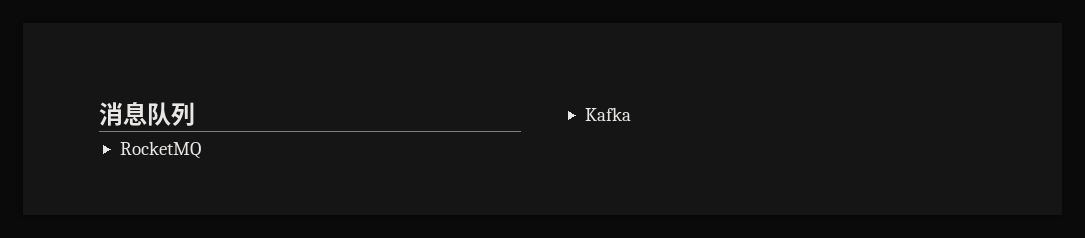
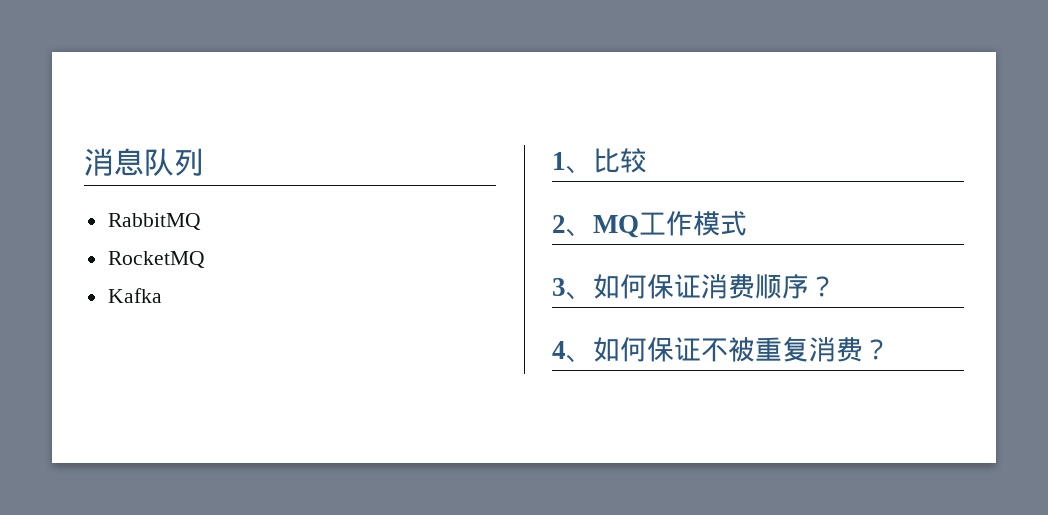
(195, 114) none -> [107,213,201,230] // RabbitMQ
(631, 114) none -> [552,148,647,174] [552,211,747,238] [552,274,836,300] [552,337,890,363] // 1、比较 // 2、MQ工作模式 // 3、如何保证消费顺序？ // 4、如何保证不被重复消费？

